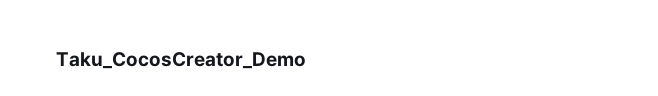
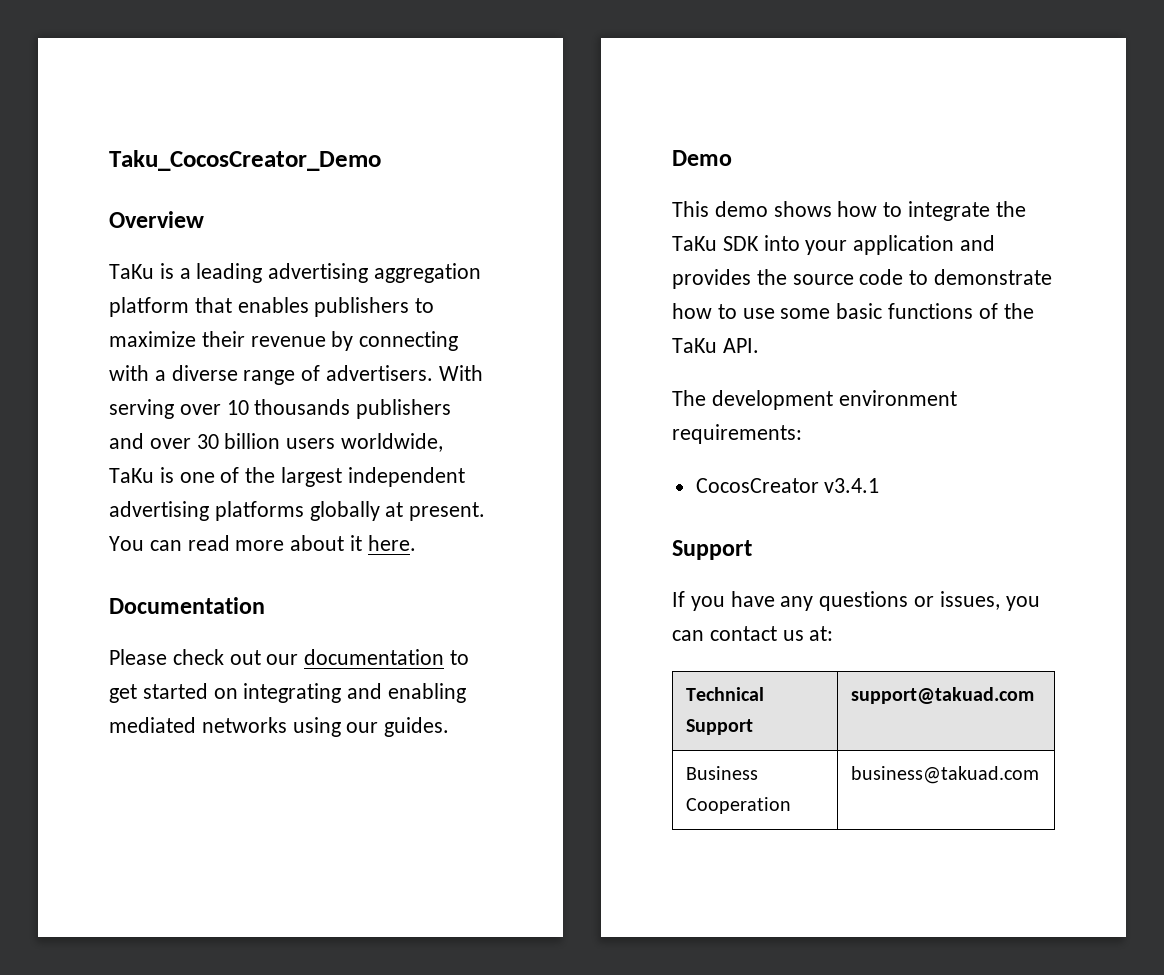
(306, 60) none -> [109,211,204,228] [109,263,482,283] [109,297,435,317] [109,331,459,351] [109,365,483,385] [109,399,452,419] [109,433,444,452] [109,467,465,487] [109,501,486,521] [109,535,416,551] [109,597,265,614] [109,649,470,665] [109,683,467,703] [109,717,450,737] [672,150,732,166] [672,201,1026,221] [672,235,996,255] [672,269,1053,289] [672,303,1034,319] [672,338,759,353] [672,390,957,410] [672,424,802,444] [695,478,880,493] [672,540,752,560] [672,591,1040,611] [672,626,834,641] [685,687,764,701] [685,719,753,735] [850,687,1034,704] [685,766,758,780] [685,797,791,814] [850,766,1039,784] // Overview // TaKu is a leading advertising aggregation platform that enables publishers to maximize their revenue by connecting with a diverse range of advertisers. With serving over 10 thousands publishers and over 30 billion users worldwide, TaKu is one of the largest independent advertising platforms globally at present. You can read more about it here. // Documentation // Please check out our documentation to get started on integrating and enabling mediated networks using our guides. // Demo // This demo shows how to integrate the TaKu SDK into your application and provides the source code to demonstrate how to use some basic functions of the TaKu API. // The development environment requirements: // CocosCreator v3.4.1 // Support // If you have any questions or issues, you can contact us at: // Technical Support | support@takuad.com // Business Cooperation | business@takuad.com

